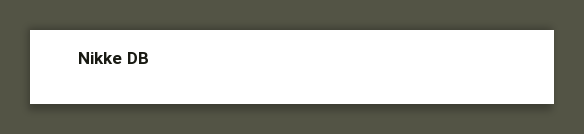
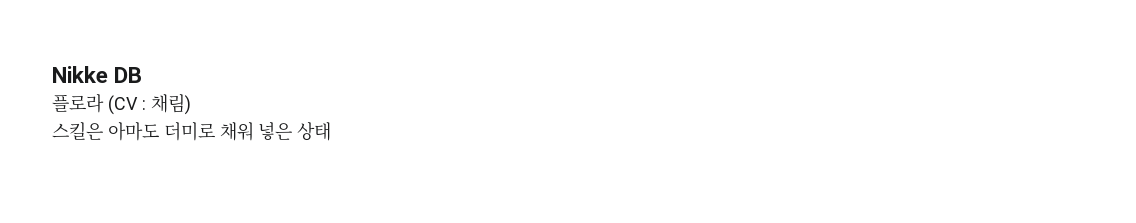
(149, 58) none -> [52,94,191,115] [52,122,332,141] // 플로라 (CV : 채림) // 스킬은 아마도 더미로 채워 넣은 상태

